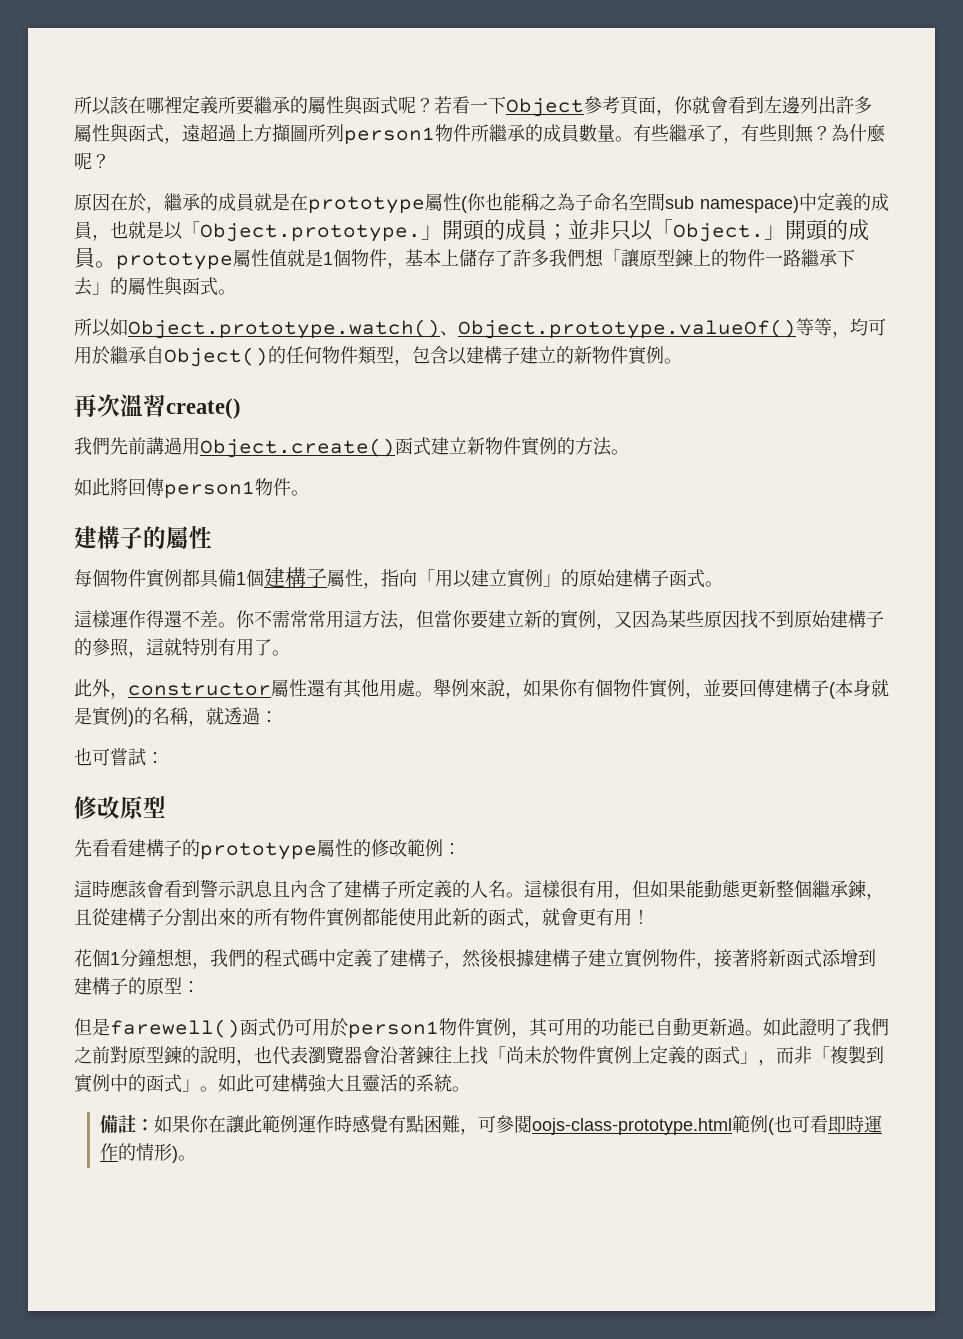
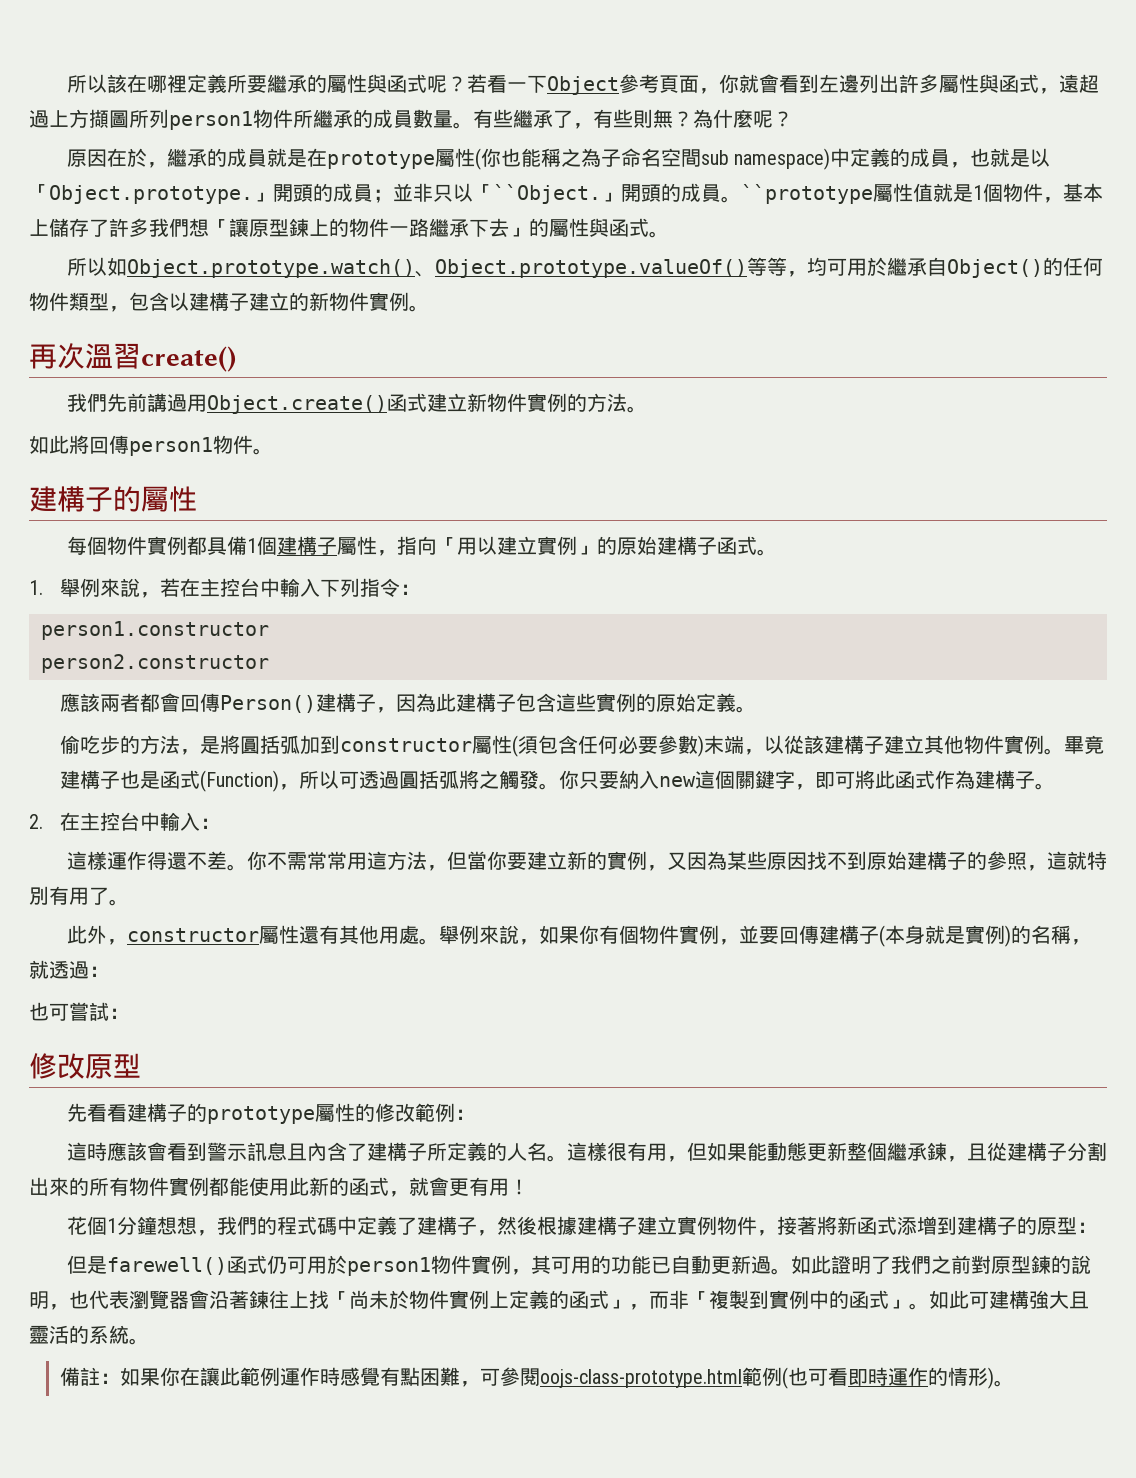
[673,223,764,242] Object. -> [493,184,601,204] ``Object.
[116,252,233,270] prototype -> [741,184,873,204] ``prototype
(723, 584) none -> [29,578,420,598] [41,621,269,640] [41,654,269,673] [59,693,756,713] [59,735,1104,757] [59,770,1055,792] [29,812,220,831] // 1.舉例來說，若在主控台中輸入下列指令： // person1.constructor // person2.constructor // 應該兩者都會回傳Person()建構子，因為此建構子包含這些實例的原始定義。 // 偷吃步的方法，是將圓括弧加到constructor屬性(須包含任何必要參數)末端，以從該建構子建立其他物件實例。畢竟建構子也是函式(Function)，所以可透過圓括弧將之觸發。你只要納入new這個關鍵字，即可將此函式作為建構子。 // 2.在主控台中輸入：

